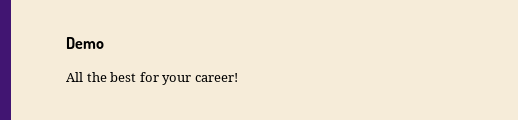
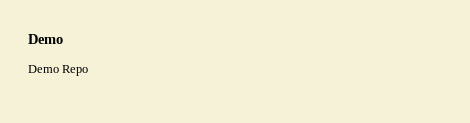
[66,72,238,85] All the best for your career! -> [28,65,89,76] Demo Repo

